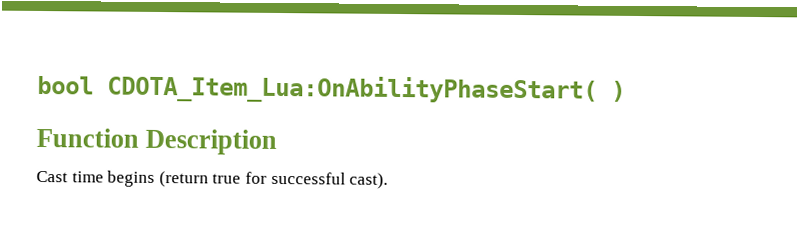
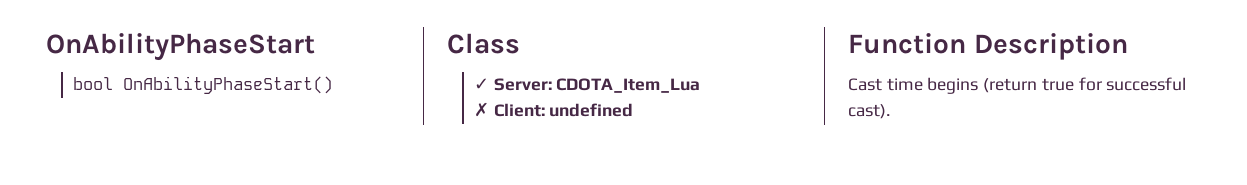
[37,74,626,105] bool CDOTA_Item_Lua:OnAbilityPhaseStart( ) -> [46,33,315,61] [72,76,333,94] [447,33,520,54] [473,78,701,93] [473,102,634,117] OnAbilityPhaseStart // bool OnAbilityPhaseStart() // Class // ✓ Server: CDOTA_Item_Lua // ✗ Client: undefined

